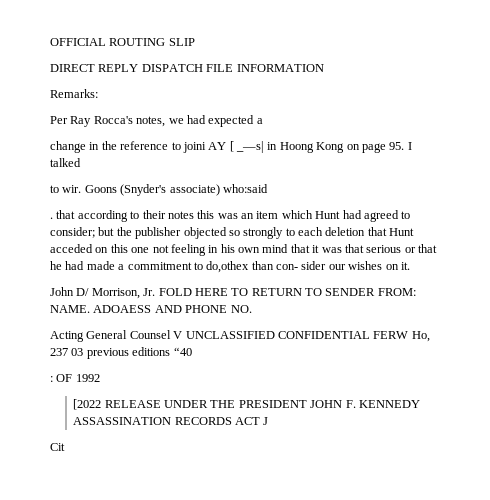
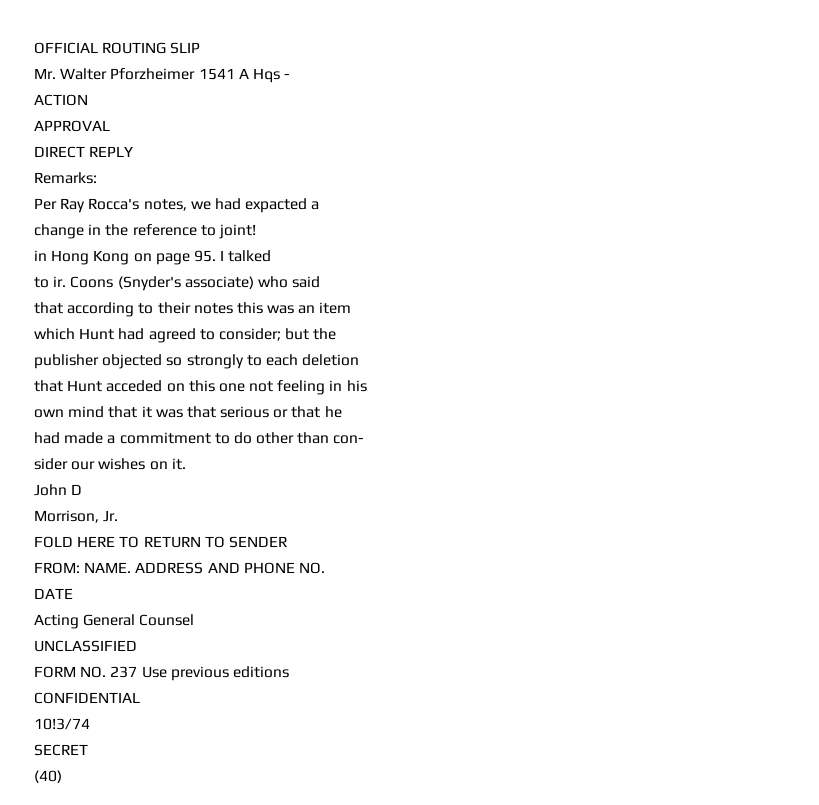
(195, 42) none -> [34,68,291,83] [34,94,88,106] [34,120,110,132] // Mr. Walter Pforzheimer 1541 A Hqs - // ACTION // APPROVAL
[141,64,324,72] DISPATCH FILE INFORMATION -> (134, 151) none
[208,115,255,127] expected -> [245,198,308,213] expacted
[182,141,314,153] joini AY [ _—s| in Hoong -> [218,224,256,239] [34,250,90,265] joint! // in Hong
[62,184,268,196] [50,217,53,219] wir. Goons (Snyder's associate) who:said // . -> [53,276,321,291] ir. Coons (Snyder's associate) who said //
(279, 215) none -> (352, 308) //
(132, 231) none -> (337, 334) //
(366, 231) none -> (360, 360) //
(235, 248) none -> (367, 386) //
(62, 265) none -> (342, 412) //
[206,261,250,273] do,othex -> [233,432,295,444] do other
(298, 267) none -> (365, 439) //
[76,288,90,296] D/ -> [71,484,83,495] D //
(156, 292) none -> (119, 516) //
(376, 292) none -> (287, 542) //
[93,305,152,313] ADOAESS -> [135,562,204,574] ADDRESS
(252, 309) none -> [34,588,73,599] // DATE
[173,331,183,339] V -> (195, 620) //
[277,331,430,342] [50,347,192,359] [50,374,100,382] [73,399,420,410] [73,417,269,425] [50,443,65,451] CONFIDENTIAL FERW Ho, 237 03 previous editions “40 // : OF 1992 // [2022 RELEASE UNDER THE PRESIDENT JOHN F. KENNEDY ASSASSINATION RECORDS ACT J // Cit -> [34,666,289,681] [34,692,140,704] [34,718,90,730] [34,744,88,756] [34,770,62,783] // FORM NO. 237 Use previous editions // CONFIDENTIAL // 10!3/74 // SECRET // (40)

